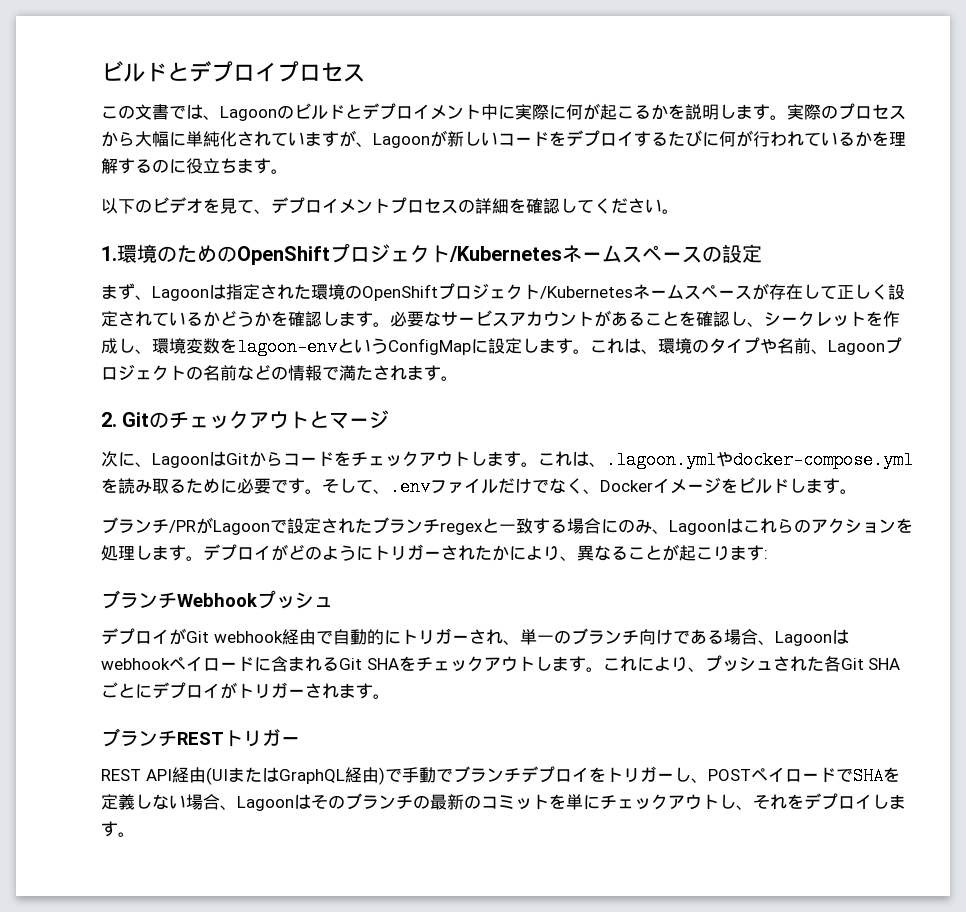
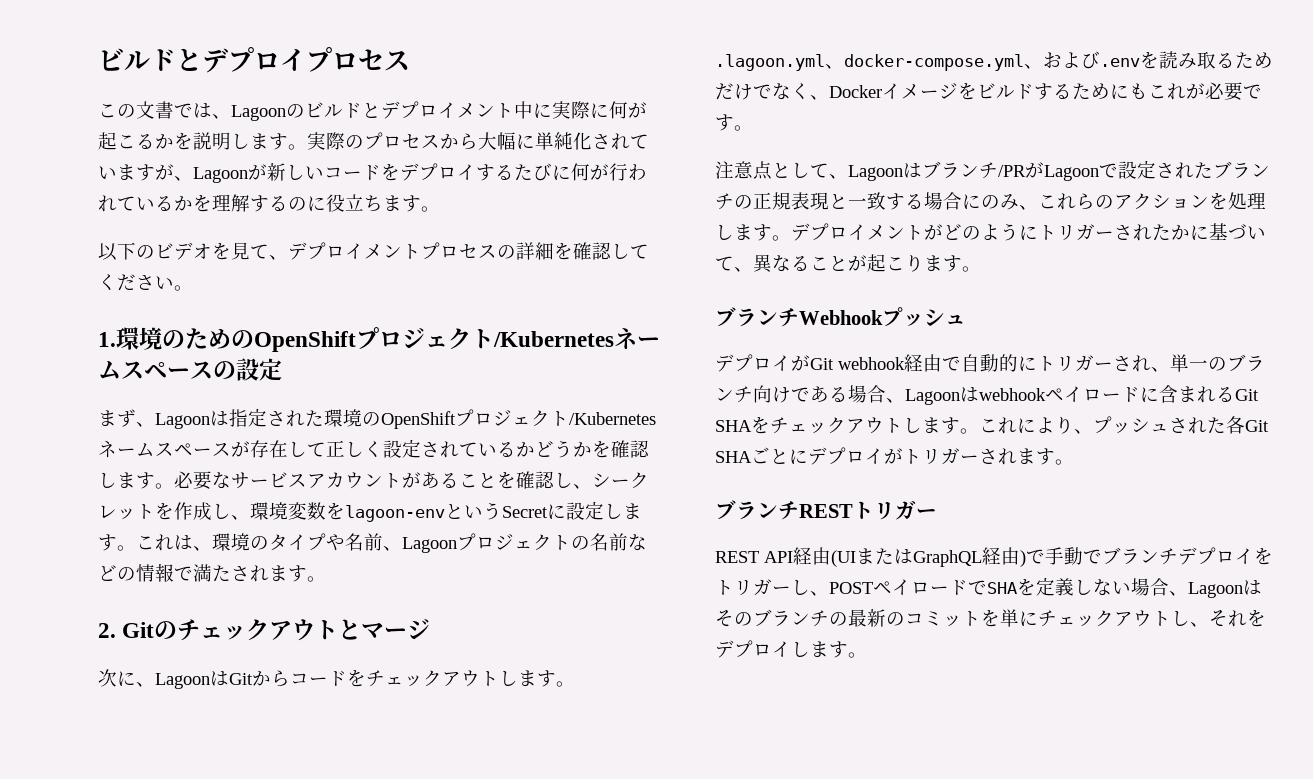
[388,338,471,355] ConfigMap -> [502,506,548,518] Secret
[538,451,913,469] [101,478,498,496] これは、.lagoon.ymlやdocker-compose.ymlを読み取るために必要です。そして、.envファイル -> [715,51,1273,71] .lagoon.yml、docker-compose.yml、および.envを読み取るため
[789,478,857,494] します。 // -> [1034,82,1262,101] [715,114,753,131] [715,161,922,181] するためにもこれが必要です。 // 注意点として、Lagoonは
[440,522,483,535] regex -> [734,192,829,210] の正規表現
[669,518,743,535] Lagoonは -> (1038, 207) none
(271, 552) none -> [867,225,924,240] メント
[526,546,560,561] より -> [1209,223,1266,240] [715,256,734,271] 基づいて
[764,550,768,559] : -> [962,266,981,272] 。

